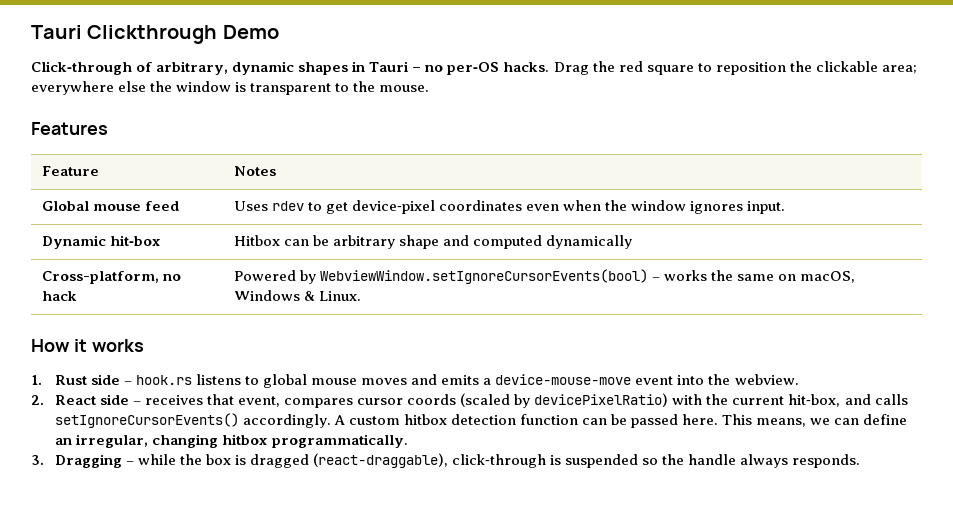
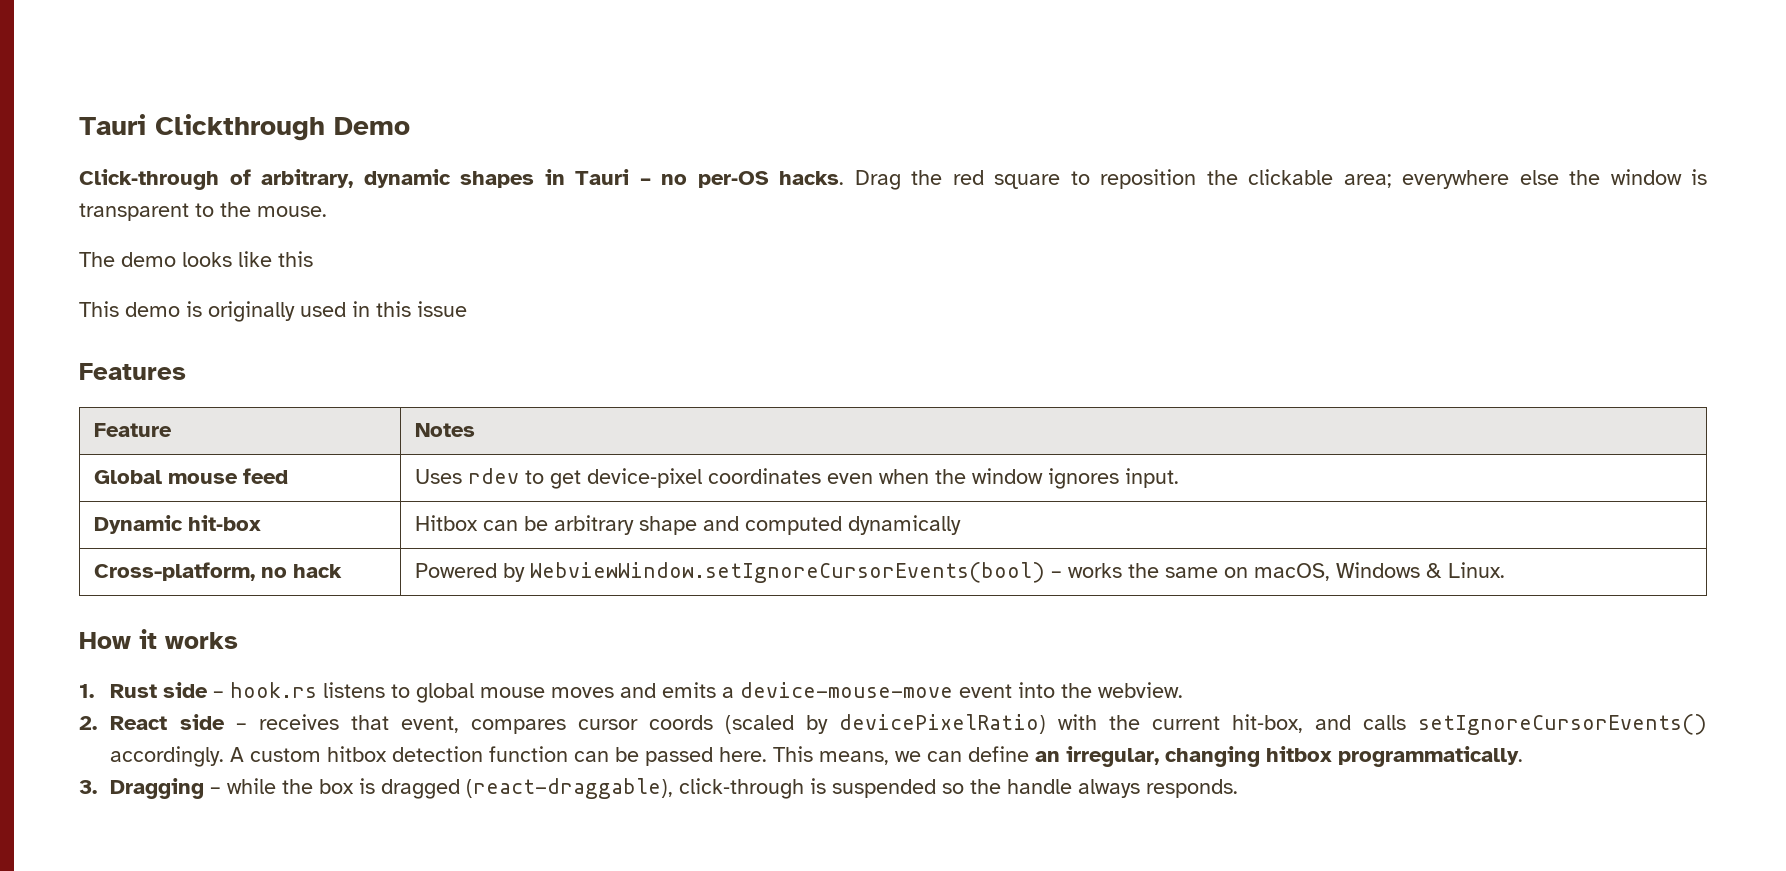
(430, 88) none -> [79,251,313,267] [79,301,467,322] // The demo looks like this // This demo is originally used in this issue

